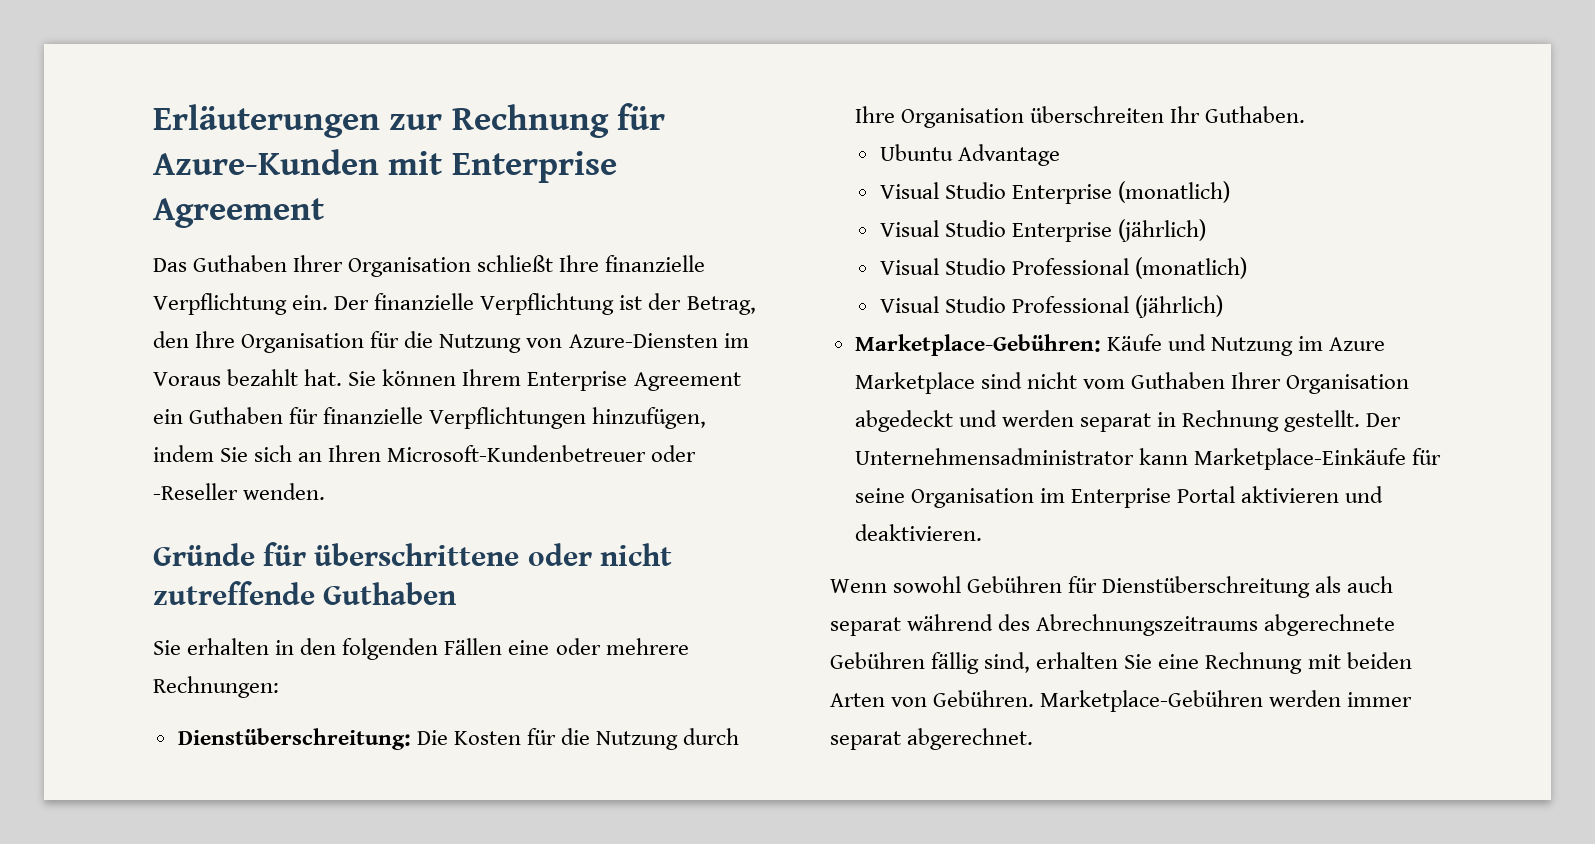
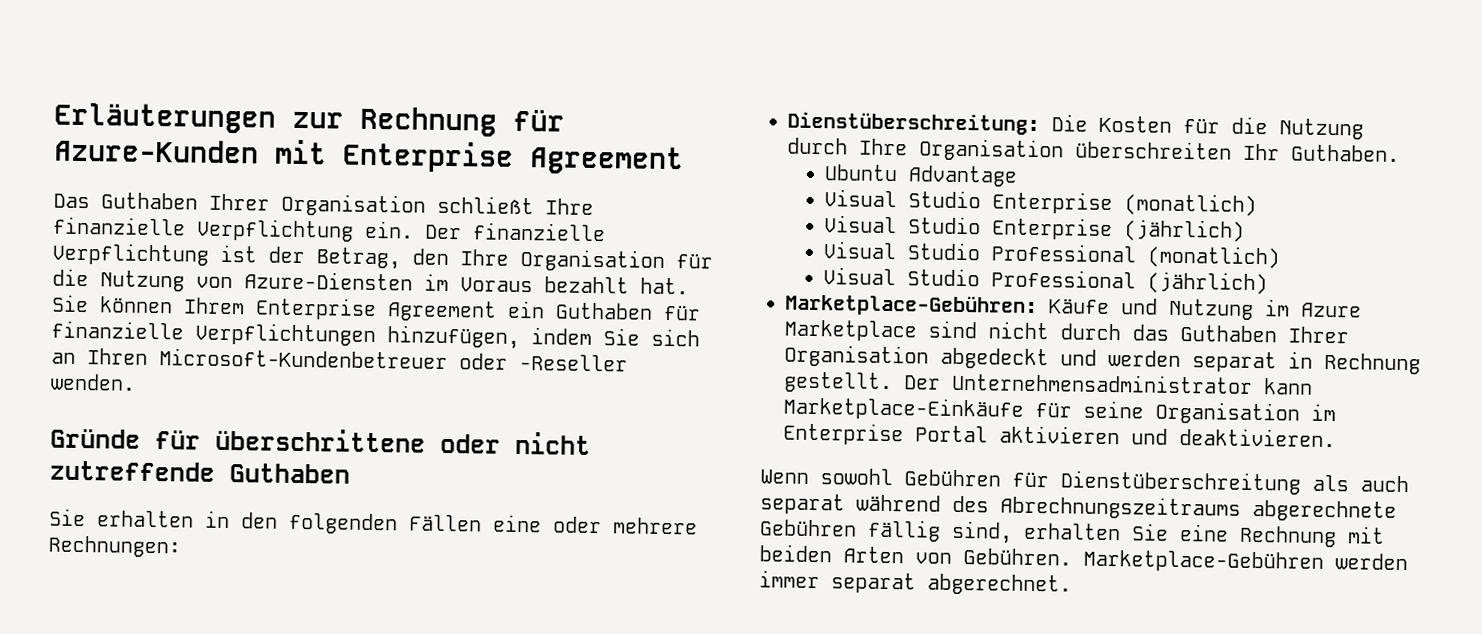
[1082,379,1125,389] vom -> [1060,323,1169,341] durch das

